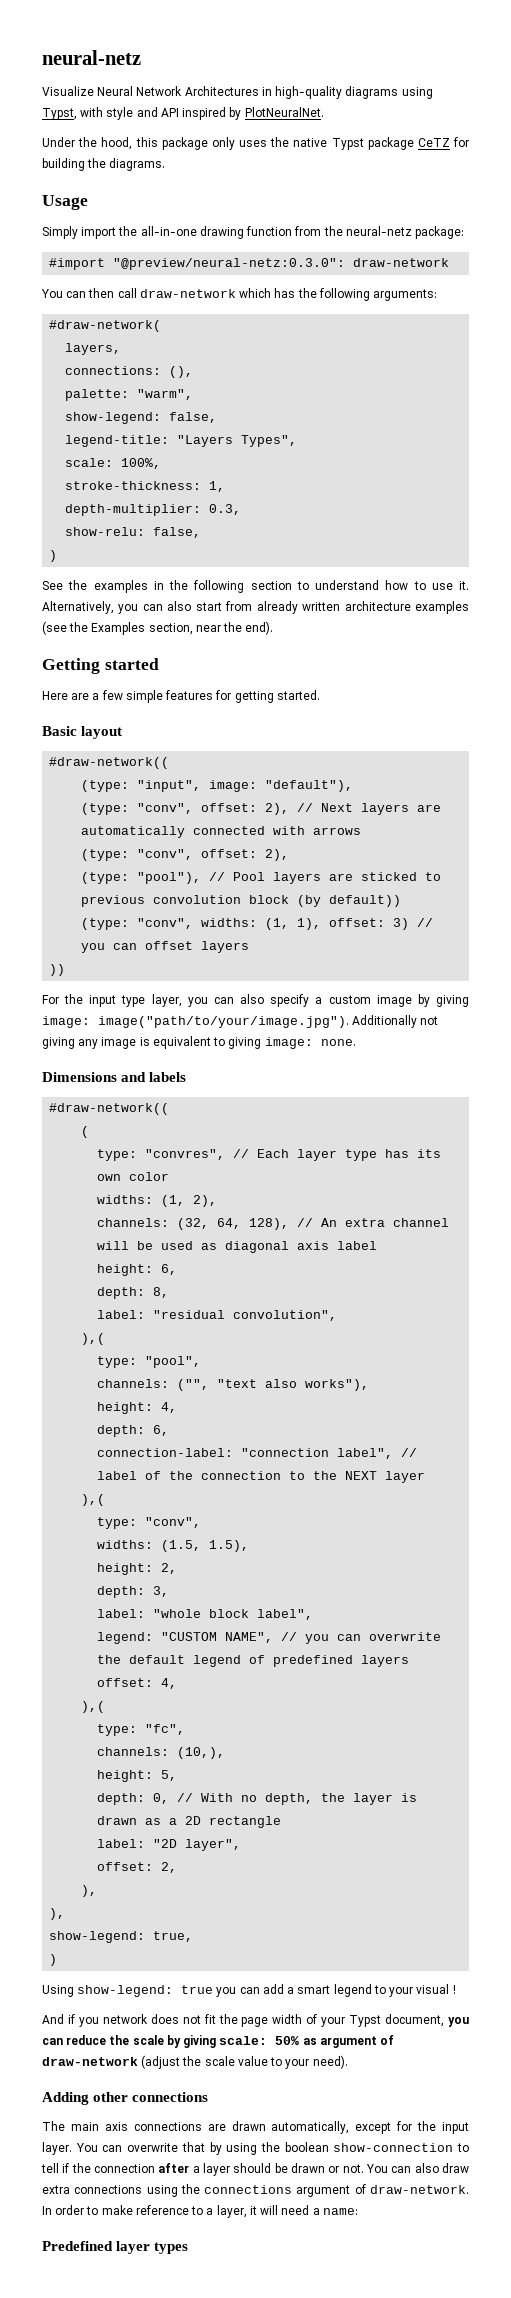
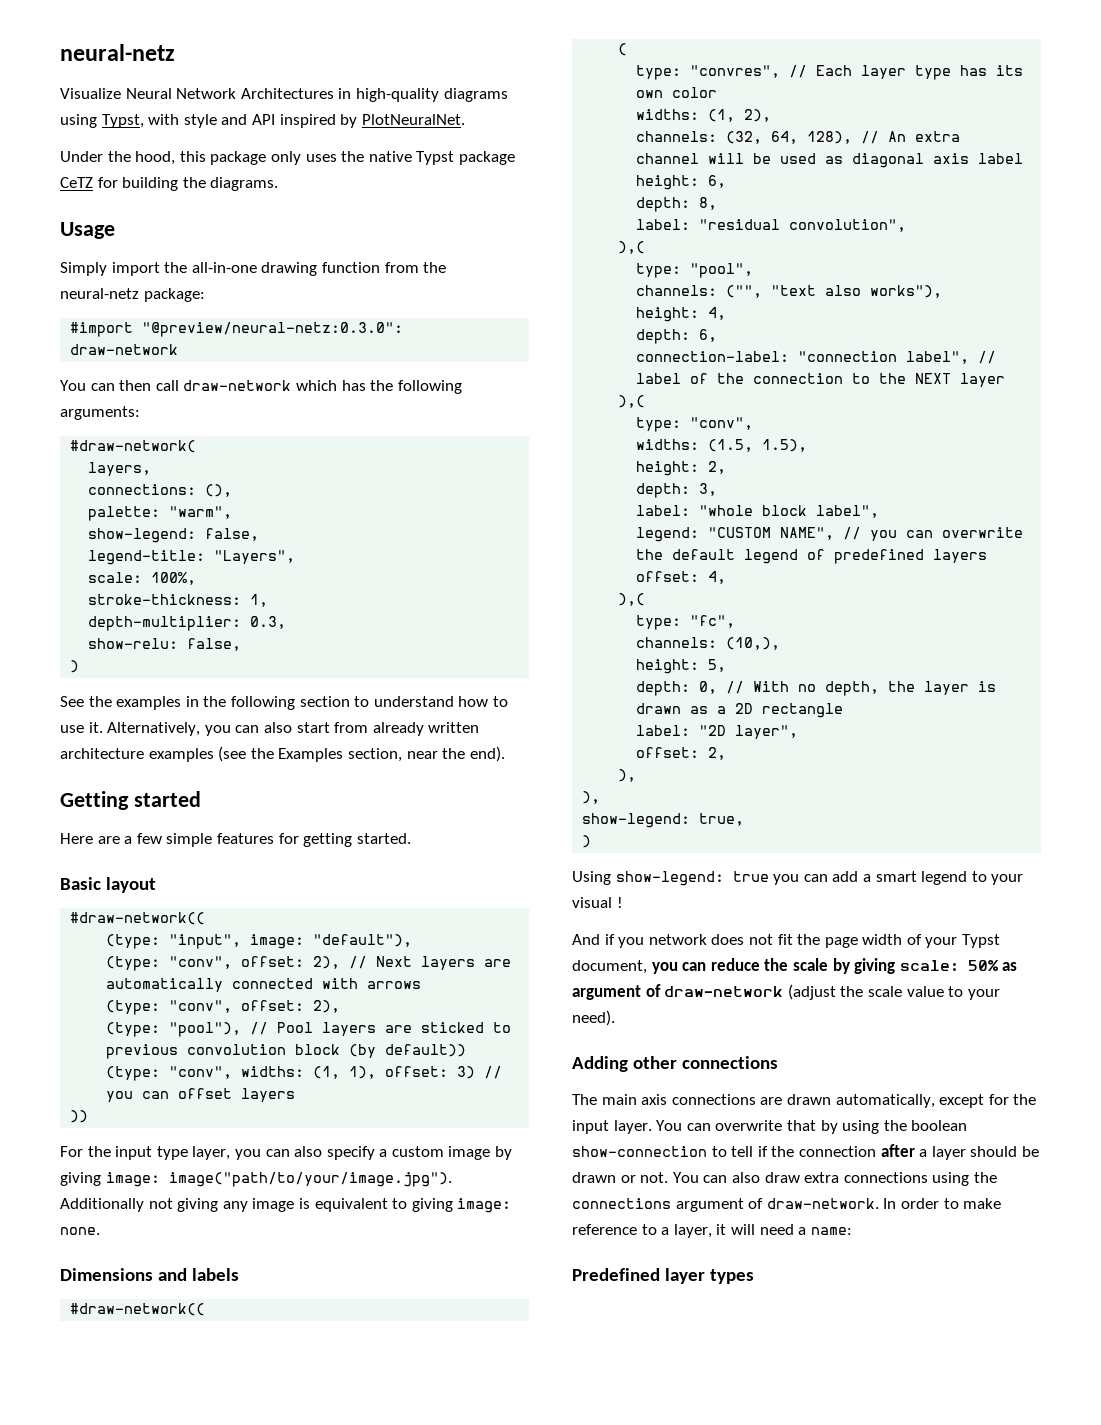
[177,435,298,447] "Layers Types", -> [214,550,296,564] "Layers",

